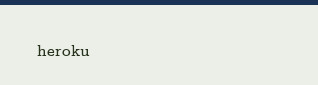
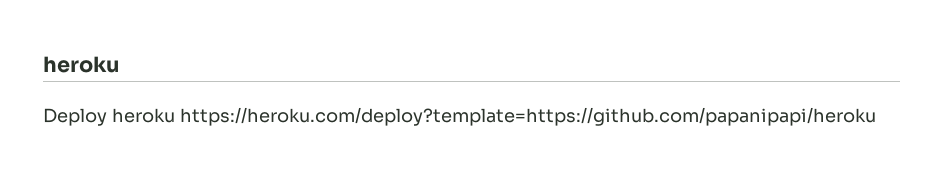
[37,45,90,56] heroku -> [43,56,120,73] [43,107,876,126] heroku // Deploy heroku https://heroku.com/deploy?template=https://github.com/papanipapi/heroku

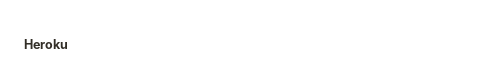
[43,56,120,73] [43,107,876,126] heroku // Deploy heroku https://heroku.com/deploy?template=https://github.com/papanipapi/heroku -> [24,39,68,49] Heroku

